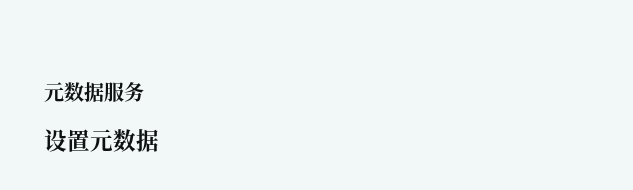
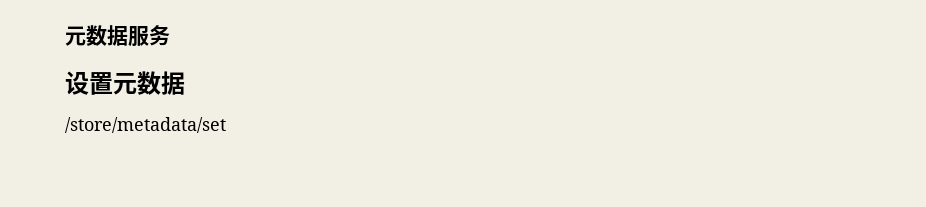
(159, 140) none -> [65,117,226,133] // /store/metadata/set

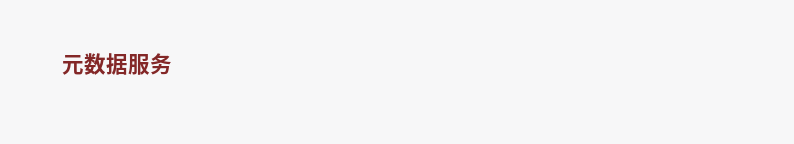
[65,71,185,95] [65,117,226,133] // 设置元数据 // /store/metadata/set -> (172, 64) none

